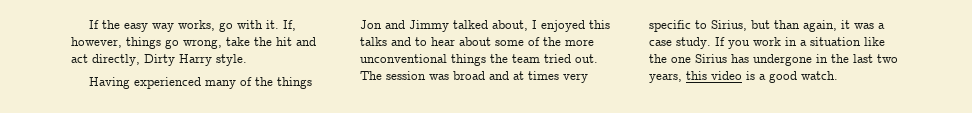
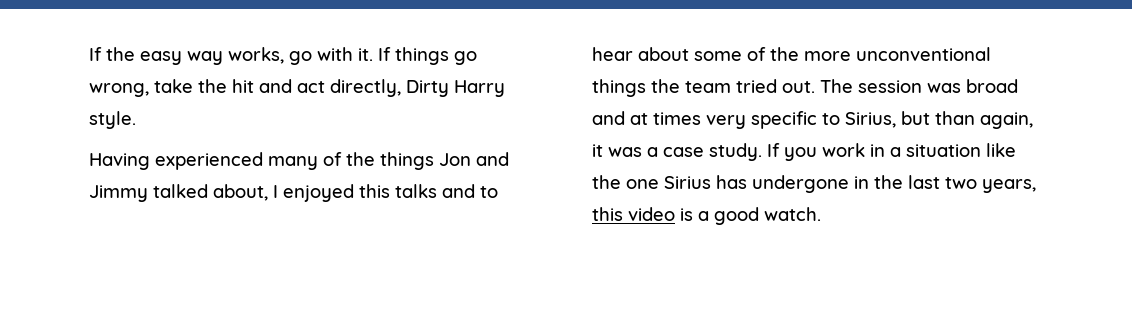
[282,20,296,31] [71,37,122,48] If, however, -> [378,47,391,61] If

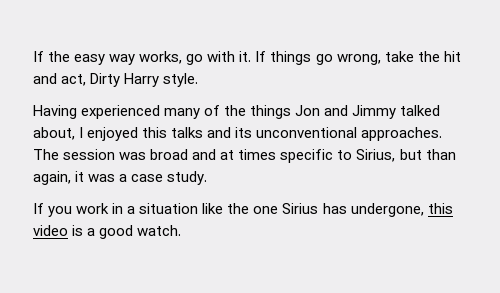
[297,79,401,97] act directly, -> [61,74,87,86] act,
[480,186,498,198] [592,47,991,61] [592,79,815,97] to hear about some of the more unconventional things the team tried out. -> [235,127,443,141] its unconventional approaches.
[706,115,746,129] very -> (277, 154) none
(762, 152) none -> (208, 178) //
[752,175,1036,193] undergone in the last two years, -> [350,203,424,217] undergone,

